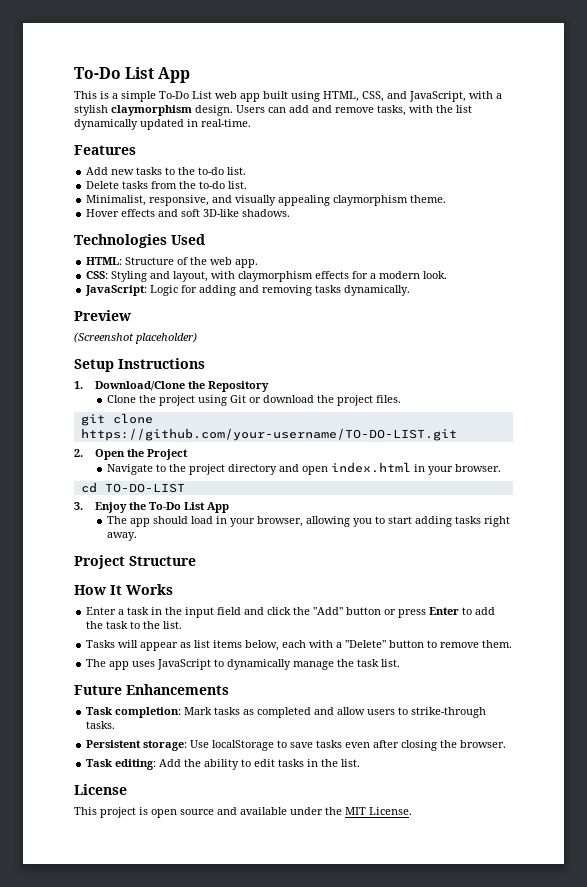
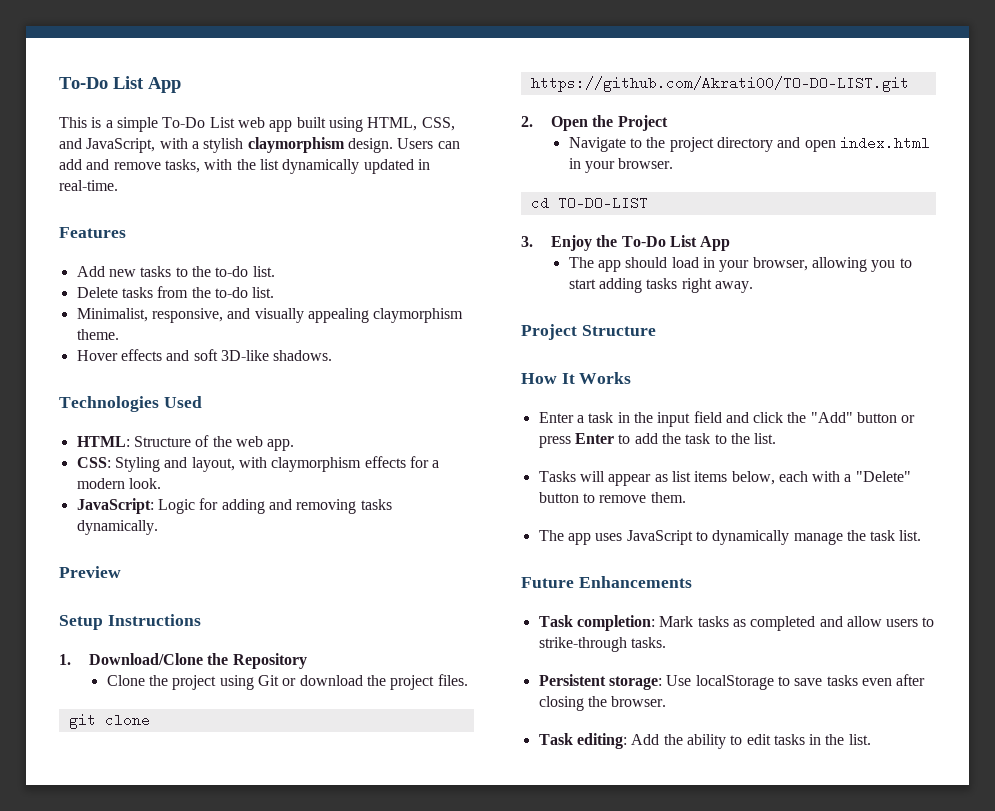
[74,332,197,344] // (Screenshot placeholder) -> (121, 572) none
[80,428,457,441] https://github.com/your-username/TO-DO-LIST.git -> [530,76,909,92] https://github.com/Akrati00/TO-DO-LIST.git
[74,784,127,795] [74,807,412,818] // License // This project is open source and available under the MIT License. -> (871, 739) none

